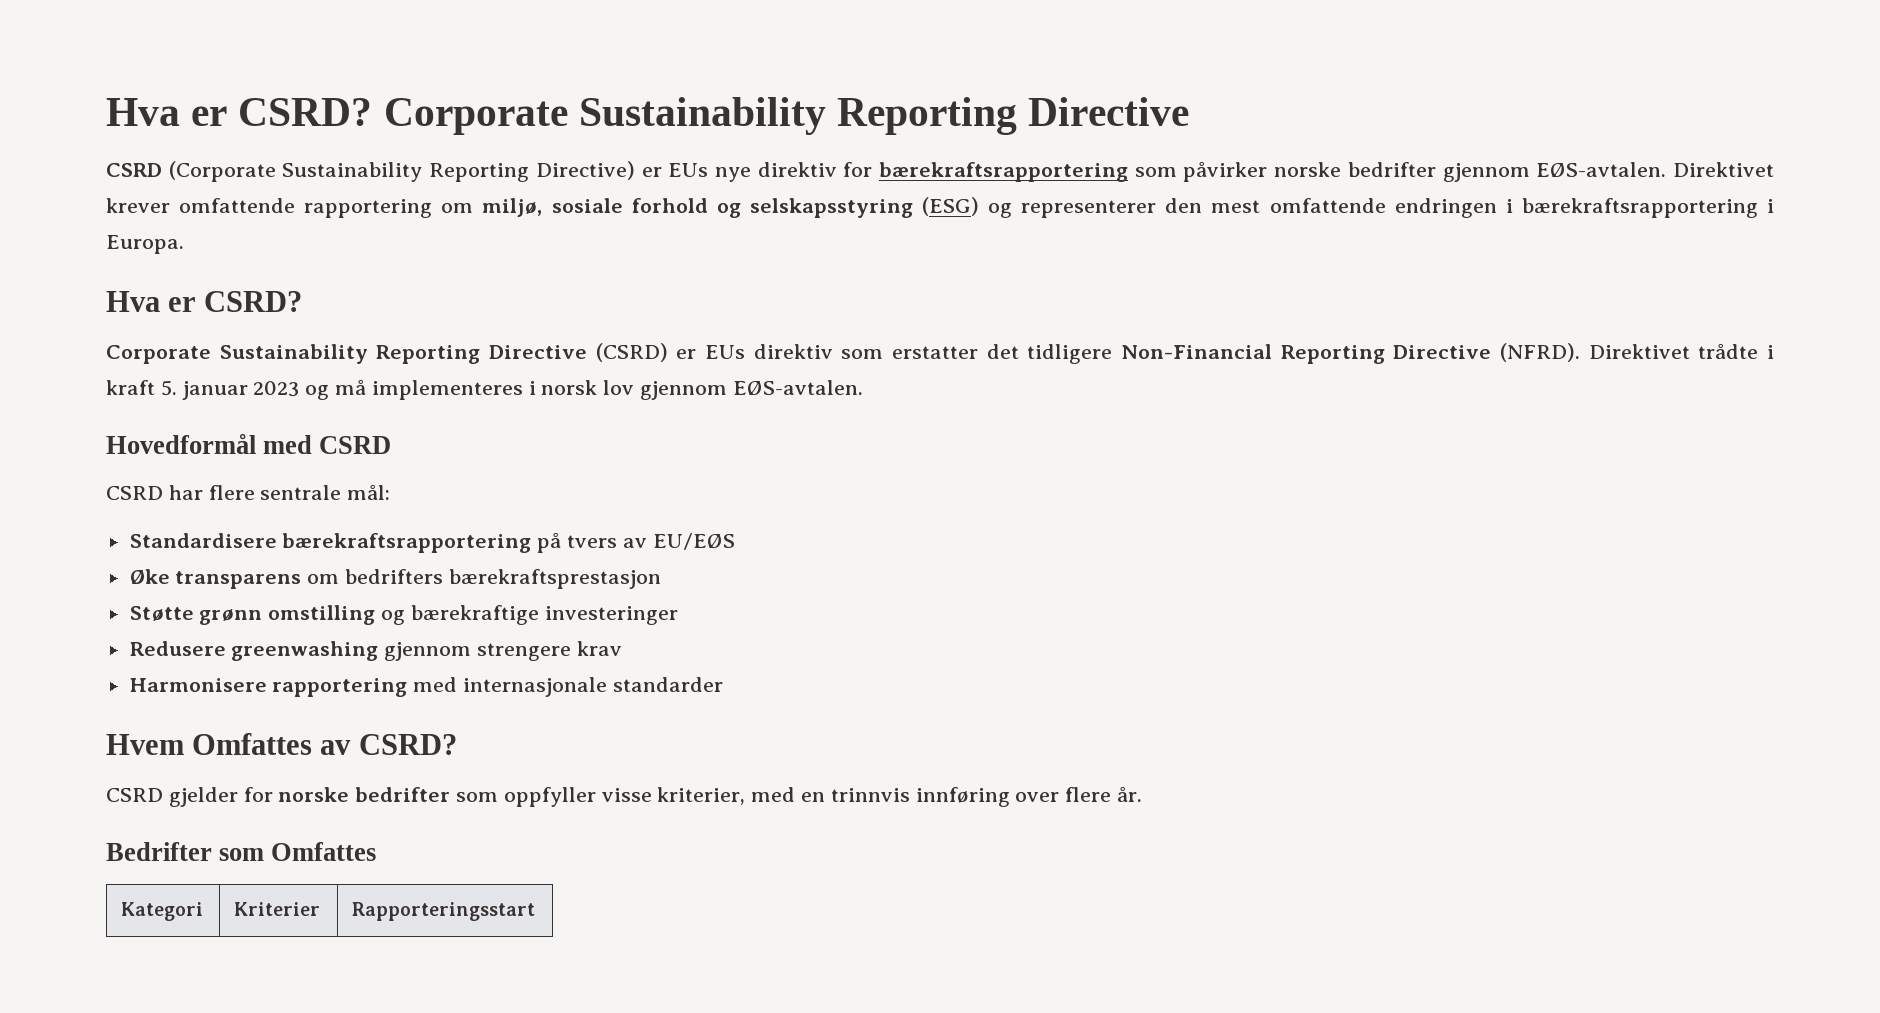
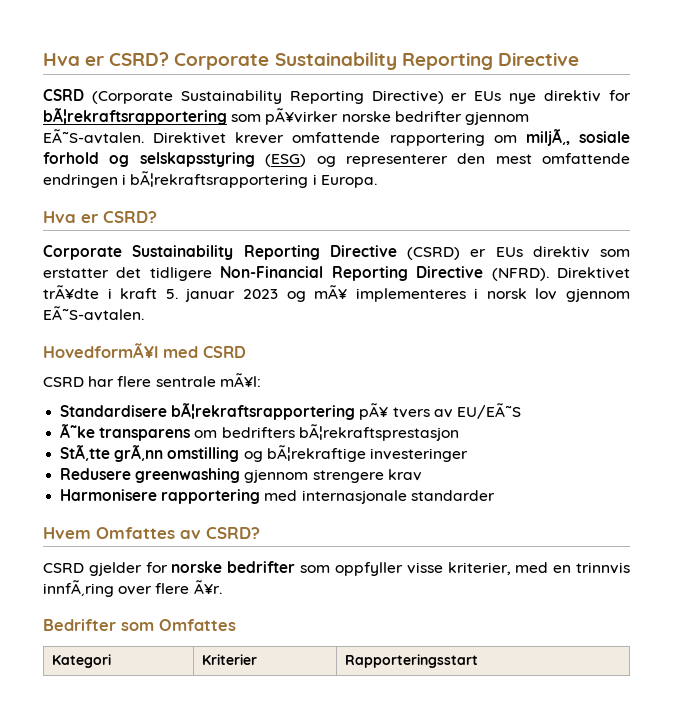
[879,161,1268,182] bærekraftsrapportering som påvirker -> [43,108,339,125] bÃ¦rekraftsrapportering som pÃ¥virker
[1536,162,1667,177] EØS-avtalen. -> [43,129,144,144] EÃ˜S-avtalen.
[482,198,543,217] miljø, -> [525,129,570,146] miljÃ¸,
[1521,198,1758,218] bærekraftsrapportering -> [130,171,309,188] bÃ¦rekraftsrapportering
[1698,343,1759,359] trådte -> [43,285,99,299] trÃ¥dte
[335,379,367,395] må -> [314,285,348,299] mÃ¥
[732,380,863,395] [106,433,256,454] EØS-avtalen. // Hovedformål -> [43,306,144,321] [43,343,158,358] EÃ˜S-avtalen. // HovedformÃ¥l
[347,484,391,500] mål: -> [219,373,261,387] mÃ¥l:
[282,532,735,553] [129,569,661,589] [129,606,263,625] bærekraftsrapportering på tvers av EU/EØS // Øke transparens om bedrifters bærekraftsprestasjon // Støtte grønn -> [171,403,521,420] [60,424,459,441] [60,445,164,462] bÃ¦rekraftsrapportering pÃ¥ tvers av EU/EÃ˜S // Ã˜ke transparens om bedrifters bÃ¦rekraftsprestasjon // StÃ¸tte grÃ¸nn
[410,605,539,625] bærekraftige -> [266,445,366,462] bÃ¦rekraftige
[915,787,1010,807] innføring -> [43,580,114,597] innfÃ¸ring
[1117,786,1143,802] år. -> [193,580,222,594] Ã¥r.

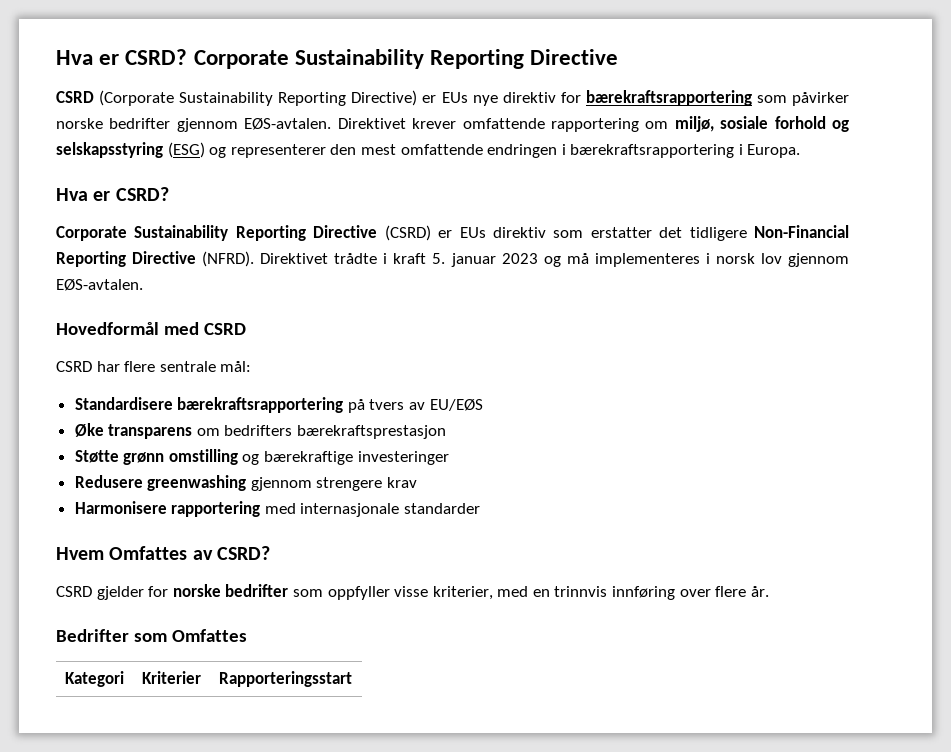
[43,108,339,125] bÃ¦rekraftsrapportering som pÃ¥virker -> [585,90,849,106] bærekraftsrapportering som påvirker
[43,129,144,144] EÃ˜S-avtalen. -> [244,118,332,130] EØS-avtalen.
[525,129,570,146] miljÃ¸, -> [674,116,714,132] miljø,
[130,171,309,188] bÃ¦rekraftsrapportering -> [570,144,735,158] bærekraftsrapportering
[43,285,99,299] trÃ¥dte -> [334,253,378,264] trådte
[314,285,348,299] mÃ¥ -> [566,253,589,264] må
[43,306,144,321] [43,343,158,358] EÃ˜S-avtalen. // HovedformÃ¥l -> [56,279,143,291] [56,322,159,335] EØS-avtalen. // Hovedformål
[219,373,261,387] mÃ¥l: -> [220,361,252,372] mål:
[171,403,521,420] [60,424,459,441] [60,445,164,462] bÃ¦rekraftsrapportering pÃ¥ tvers av EU/EÃ˜S // Ã˜ke transparens om bedrifters bÃ¦rekraftsprestasjon // StÃ¸tte grÃ¸nn -> [177,397,483,413] [74,423,447,439] [74,450,165,465] bærekraftsrapportering på tvers av EU/EØS // Øke transparens om bedrifters bærekraftsprestasjon // Støtte grønn
[266,445,366,462] bÃ¦rekraftige -> [264,451,354,465] bærekraftige
[43,580,114,597] innfÃ¸ring -> [612,586,676,600] innføring
[193,580,222,594] Ã¥r. -> [750,586,769,597] år.

